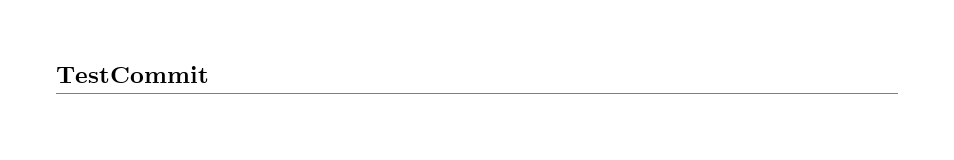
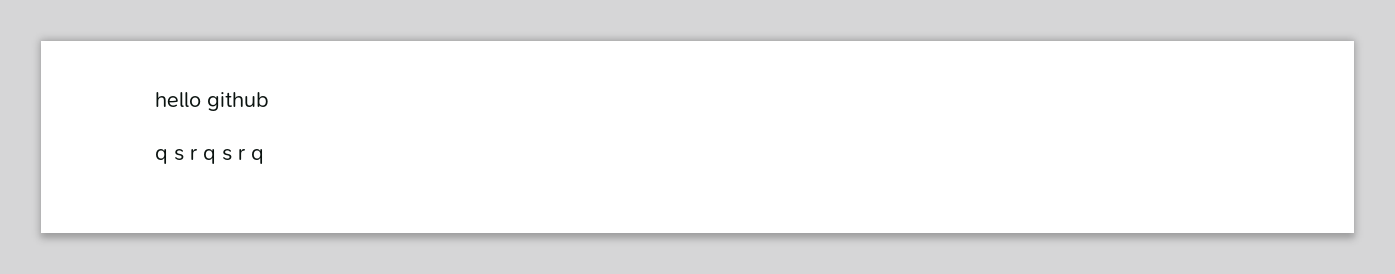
[56,66,209,83] TestCommit -> [155,92,269,111] [155,148,264,164] hello github // q s r q s r q

